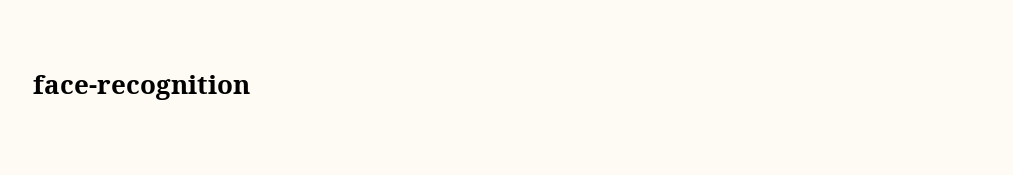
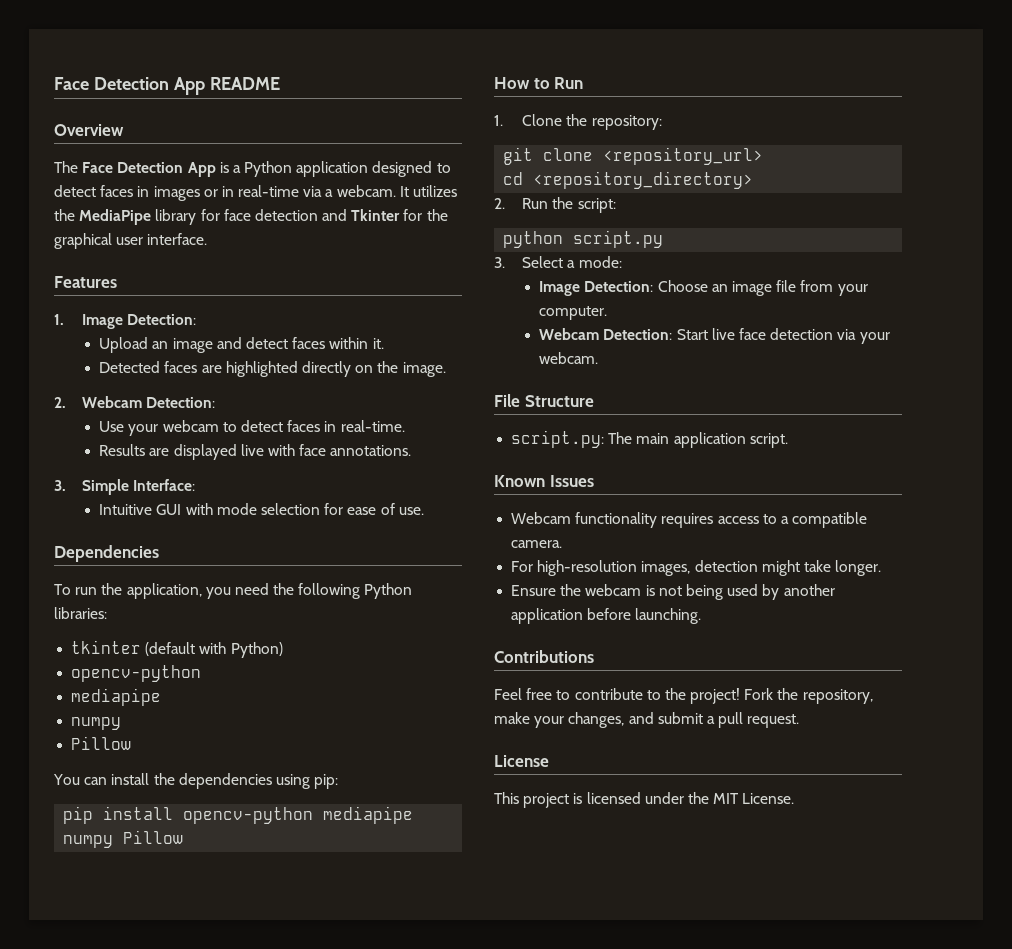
[33,75,250,100] face-recognition -> [54,77,280,95] [54,124,124,136] [54,161,451,177] [54,185,458,201] [54,209,448,225] [54,233,208,249] [54,276,117,288] [54,314,197,329] [99,337,384,353] [99,361,446,377] [54,396,216,408] [99,420,405,436] [99,444,412,460] [54,479,196,495] [99,503,424,515] [54,545,159,562] [54,583,413,599] [54,607,107,619] [71,640,283,658] [71,665,202,682] [71,688,162,706] [71,717,122,730] [71,736,132,750] [53,773,339,789] [63,806,414,824] [63,830,184,848] [494,77,584,89] [494,114,662,130] [503,147,764,165] [503,171,754,189] [494,197,616,213] [503,230,664,248] [494,256,622,268] [539,280,868,296] [539,306,608,320] [539,328,890,344] [539,352,599,364] [494,394,594,407] [511,430,788,448] [494,475,594,487] [511,512,868,528] [511,540,563,548] [511,560,882,576] [511,584,835,600] [511,608,702,624] [494,650,594,663] [494,688,873,704] [494,712,800,728] [494,755,549,767] [494,792,795,808] Face Detection App README // Overview // The Face Detection App is a Python application designed to detect faces in images or in real-time via a webcam. It utilizes the MediaPipe library for face detection and Tkinter for the graphical user interface. // Features // 1. Image Detection: // Upload an image and detect faces within it. // Detected faces are highlighted directly on the image. // 2. Webcam Detection: // Use your webcam to detect faces in real-time. // Results are displayed live with face annotations. // 3. Simple Interface: // Intuitive GUI with mode selection for ease of use. // Dependencies // To run the application, you need the following Python libraries: // tkinter (default with Python) // opencv-python // mediapipe // numpy // Pillow // You can install the dependencies using pip: // pip install opencv-python mediapipe numpy Pillow // How to Run // 1. Clone the repository: // git clone <repository_url> // cd <repository_directory> // 2. Run the script: // python script.py // 3. Select a mode: // Image Detection: Choose an image file from your computer. // Webcam Detection: Start live face detection via your webcam. // File Structure // script.py: The main application script. // Known Issues // Webcam functionality requires access to a compatible camera. // For high-resolution images, detection might take longer. // Ensure the webcam is not being used by another application before launching. // Contributions // Feel free to contribute to the project! Fork the repository, make your changes, and submit a pull request. // License // This project is licensed under the MIT License.

